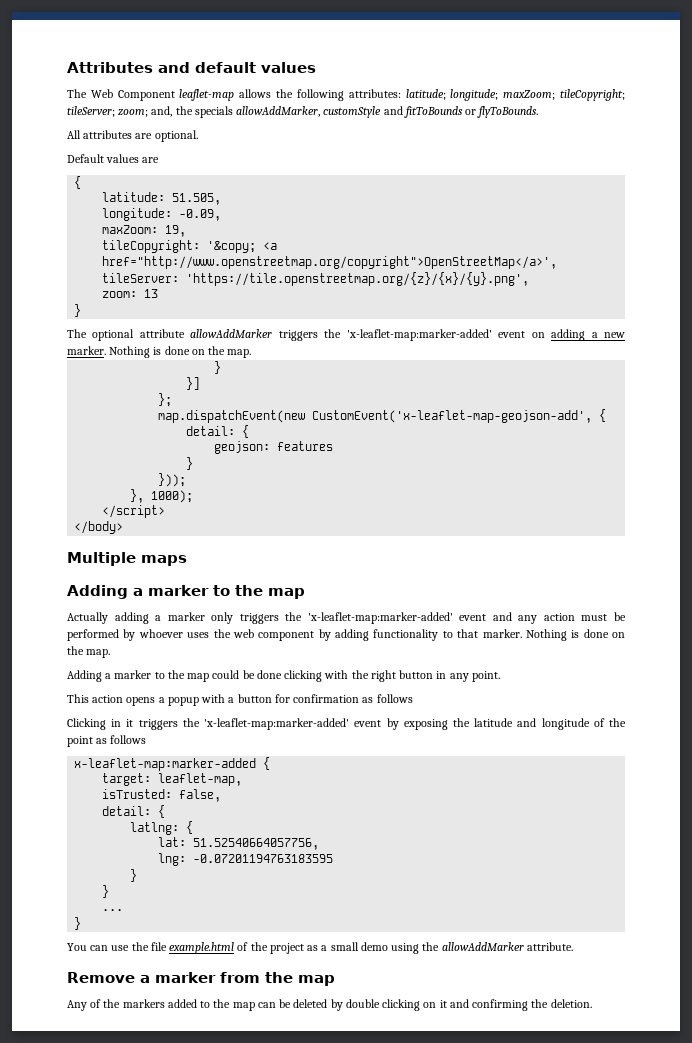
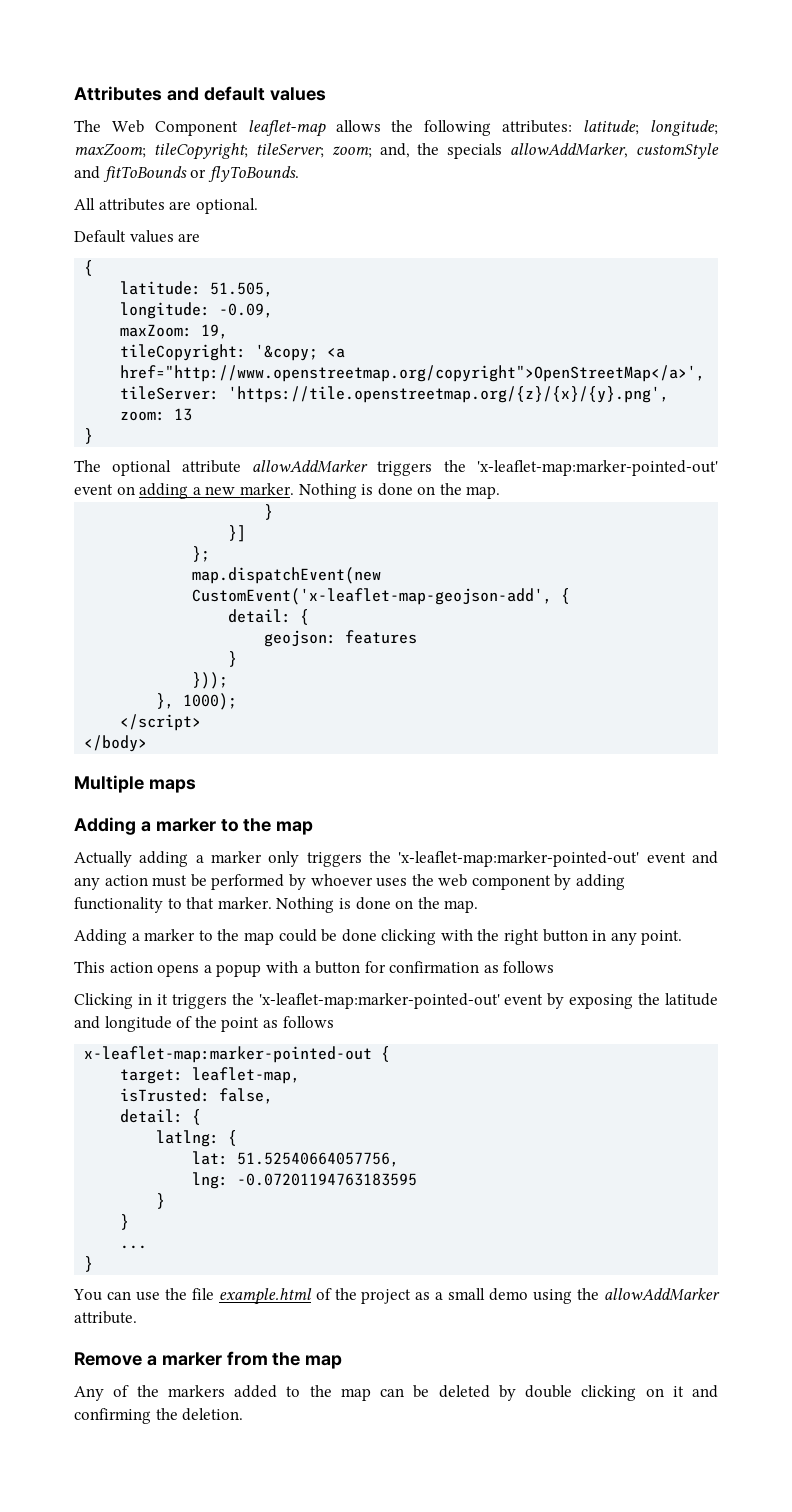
[346,329,492,341] 'x-leaflet-map:marker-added' -> [476,460,718,476] 'x-leaflet-map:marker-pointed-out'
[307,612,453,624] 'x-leaflet-map:marker-added' -> [398,851,640,867] 'x-leaflet-map:marker-pointed-out'
[204,718,350,730] 'x-leaflet-map:marker-added' -> [258,993,500,1009] 'x-leaflet-map:marker-pointed-out'
[74,758,257,771] x-leaflet-map:marker-added -> [84,1046,373,1063] x-leaflet-map:marker-pointed-out

